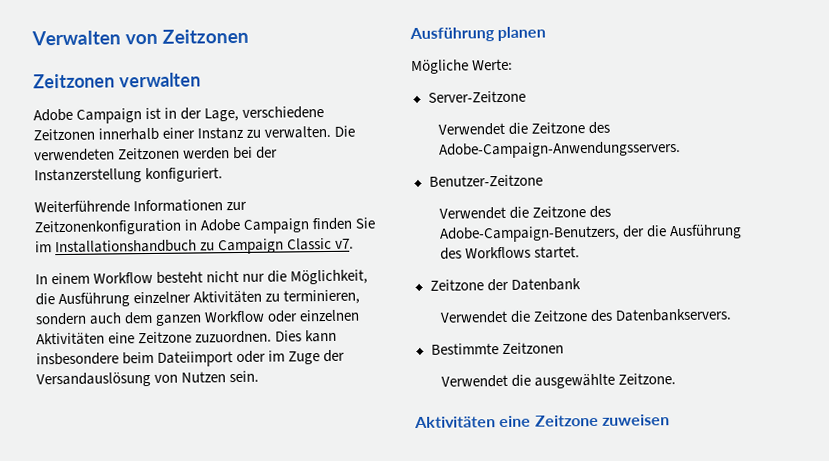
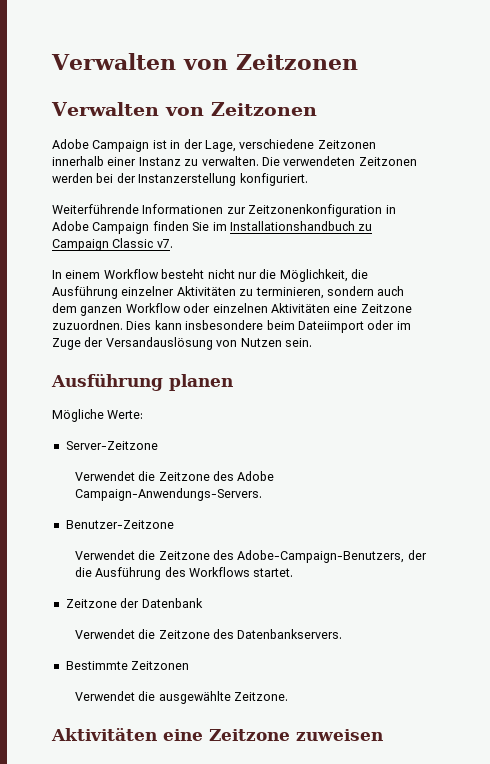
[31,28,249,46] [33,72,201,89] Verwalten von Zeitzonen // Zeitzonen verwalten -> [51,53,358,70] [51,102,317,116] Verwalten von Zeitzonen // Verwalten von Zeitzonen
[438,140,681,159] Adobe-Campaign-Anwendungsservers. -> [237,471,275,481] [74,488,262,501] Adobe Campaign-Anwendungs-Servers.

